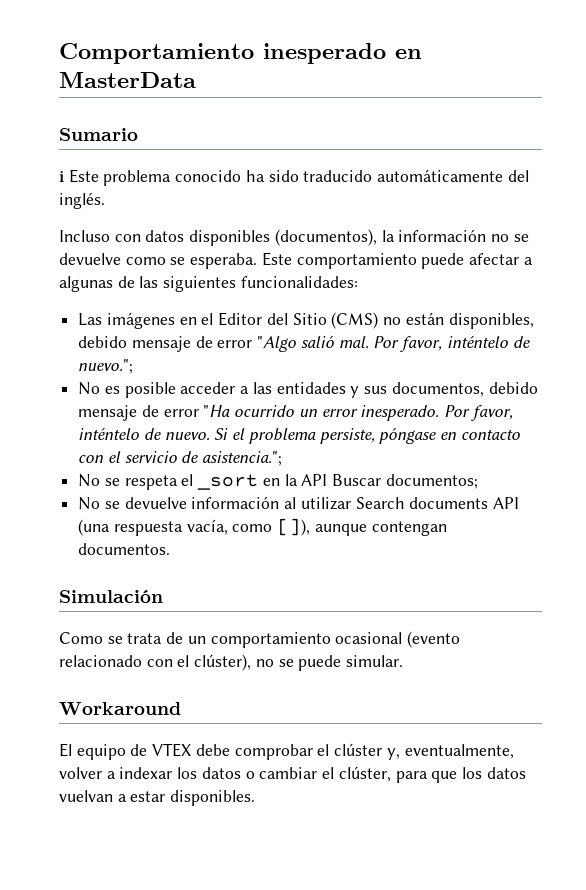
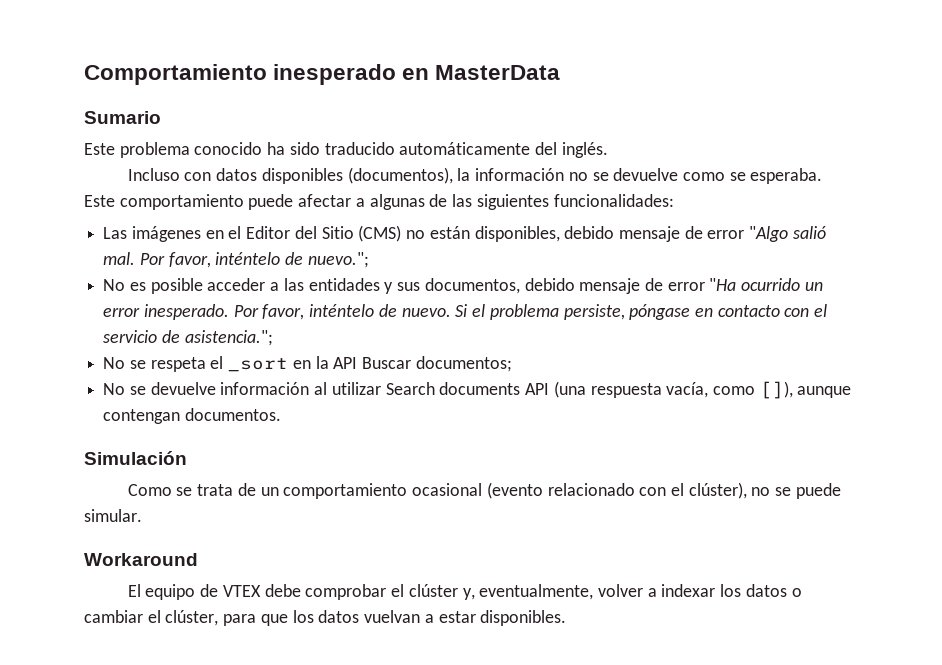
[59,171,64,182] ℹ -> (161, 117) none

